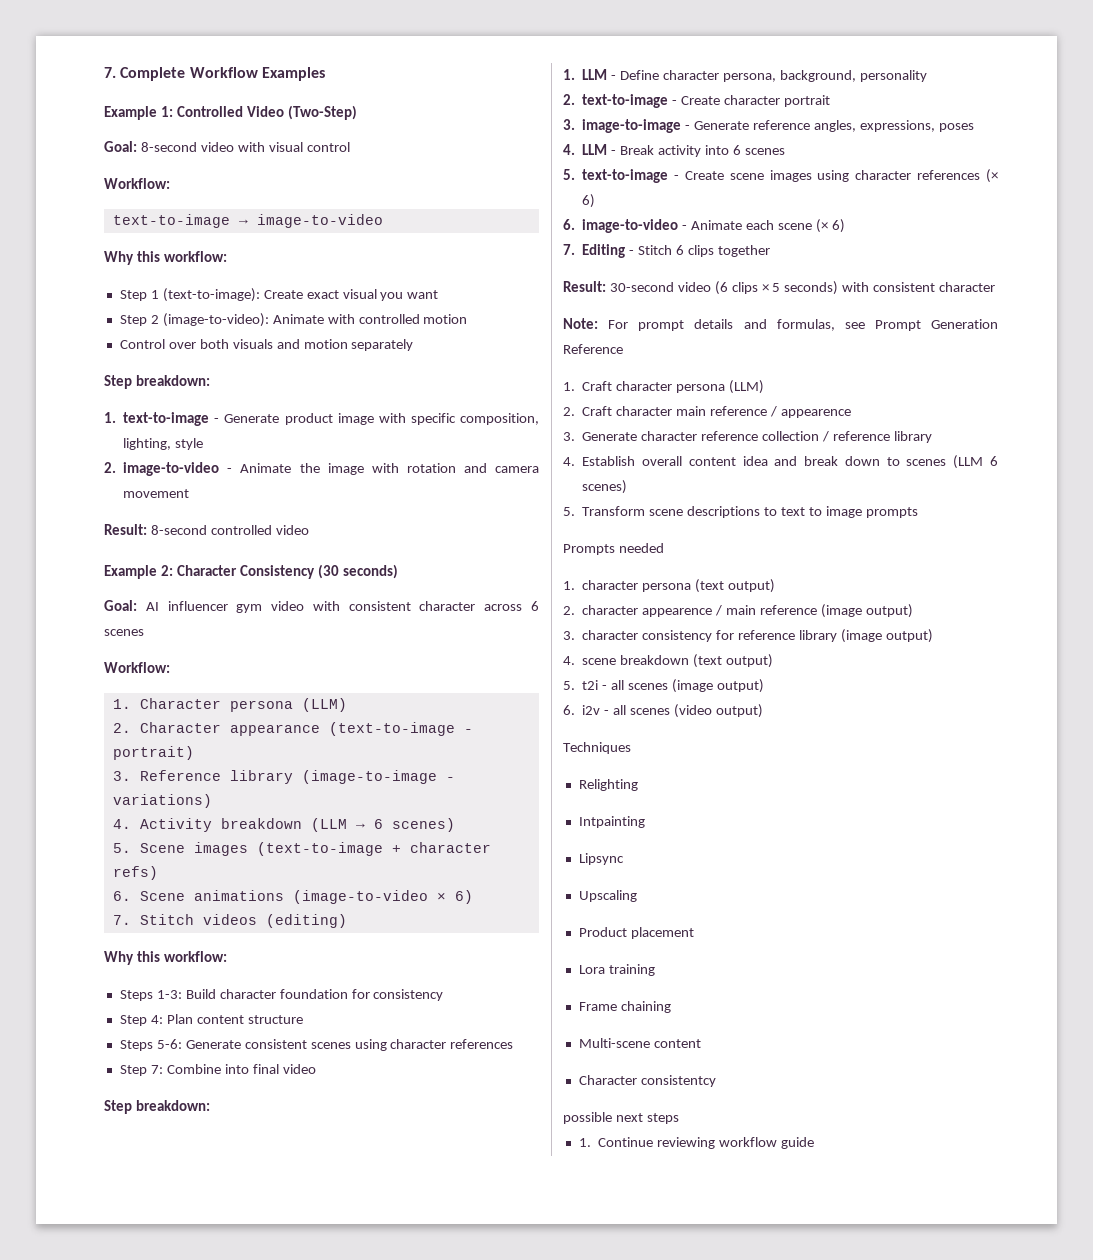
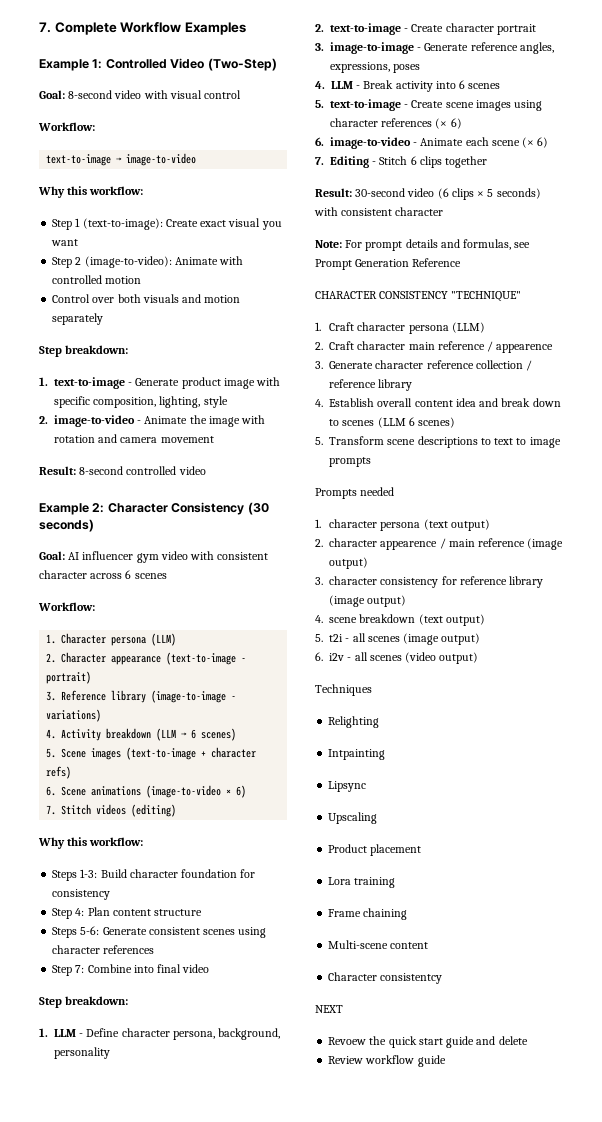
(623, 349) none -> [315,291,522,302] // CHARACTER CONSISTENCY "TECHNIQUE"
[563,1112,679,1124] [578,1137,716,1149] possible next steps // 1. Continue reviewing -> [315,1005,343,1013] [328,1036,528,1048] [328,1056,364,1064] NEXT // Revoew the quick start guide and delete // Review

